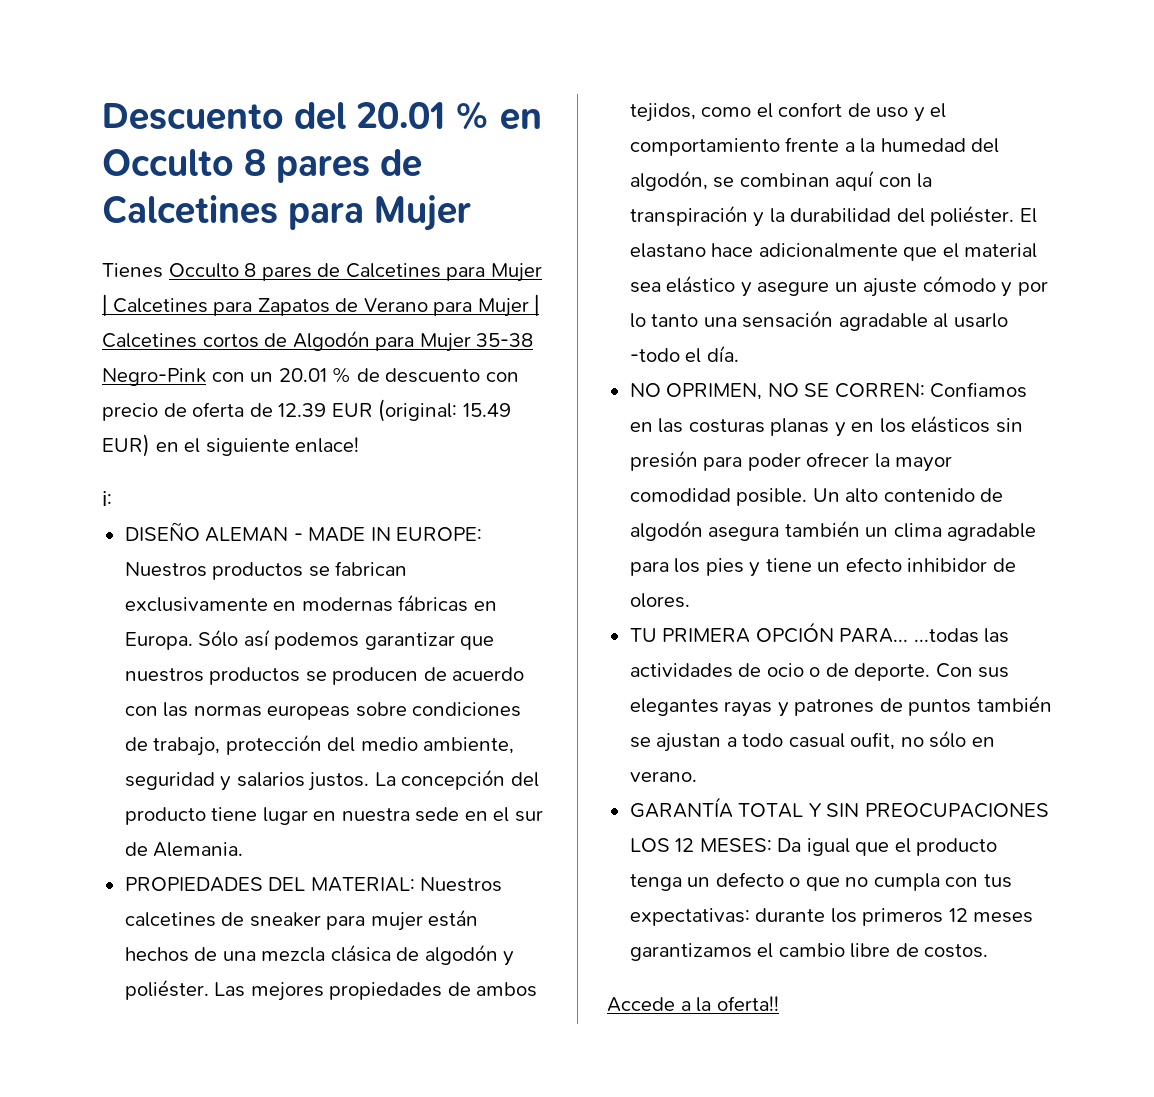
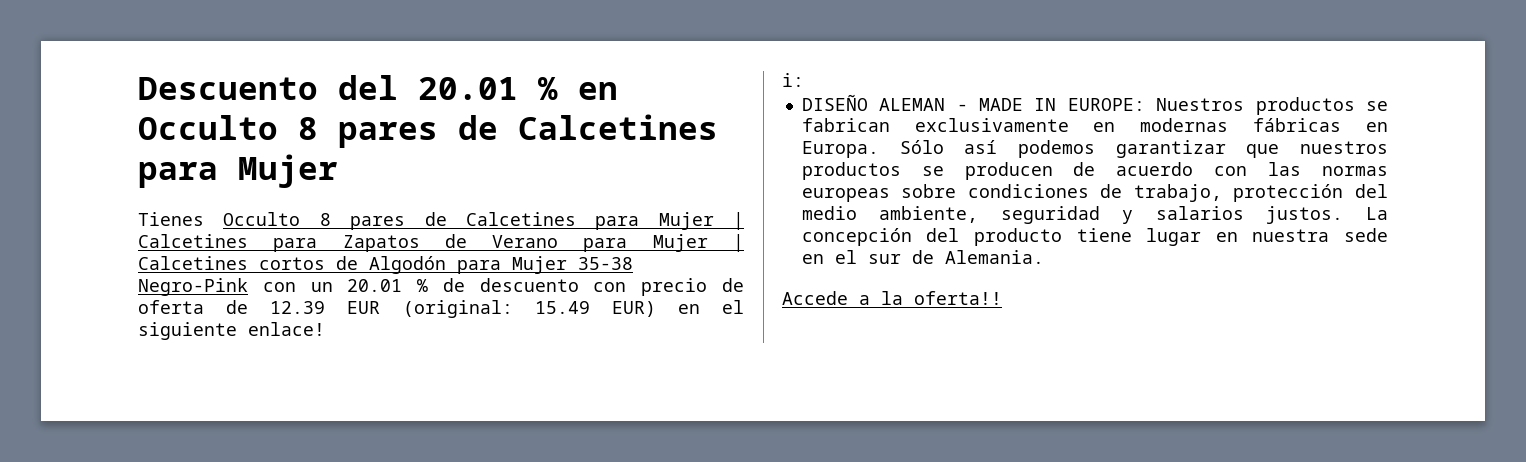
[124,877,503,892] [124,909,479,931] [124,944,515,966] [124,979,538,1001] [629,102,947,122] [629,137,1000,156] [629,170,933,191] [629,205,1037,227] [629,243,1038,261] [629,275,1048,297] [629,310,1008,331] [629,345,739,363] [629,382,1028,400] [629,415,1023,437] [629,450,953,472] [629,488,1004,506] [629,520,1037,541] [629,557,1016,577] [629,593,690,608] [629,622,1010,643] [629,663,1010,681] [629,695,1052,717] [629,730,995,752] [629,771,697,782] [629,797,1049,818] [629,838,998,856] [629,872,1012,891] [629,908,1034,926] [629,943,989,961] // PROPIEDADES DEL MATERIAL: Nuestros calcetines de sneaker para mujer están hechos de una mezcla clásica de algodón y poliéster. Las mejores propiedades de ambos tejidos, como el confort de uso y el comportamiento frente a la humedad del algodón, se combinan aquí con la transpiración y la durabilidad del poliéster. El elastano hace adicionalmente que el material sea elástico y asegure un ajuste cómodo y por lo tanto una sensación agradable al usarlo -todo el día. // NO OPRIMEN, NO SE CORREN: Confiamos en las costuras planas y en los elásticos sin presión para poder ofrecer la mayor comodidad posible. Un alto contenido de algodón asegura también un clima agradable para los pies y tiene un efecto inhibidor de olores. // TU PRIMERA OPCIÓN PARA... ...todas las actividades de ocio o de deporte. Con sus elegantes rayas y patrones de puntos también se ajustan a todo casual oufit, no sólo en verano. // GARANTÍA TOTAL Y SIN PREOCUPACIONES LOS 12 MESES: Da igual que el producto tenga un defecto o que no cumpla con tus expectativas: durante los primeros 12 meses garantizamos el cambio libre de costos. -> (1044, 257) none

